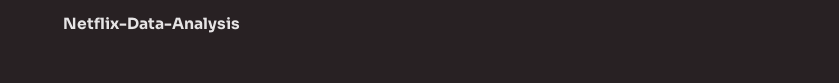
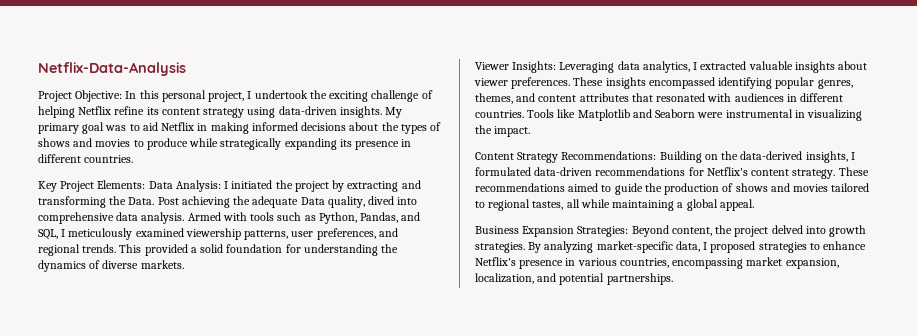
(240, 25) none -> [38,90,433,102] [38,106,403,118] [38,122,442,134] [38,138,412,150] [38,154,134,163] [38,180,421,192] [38,196,418,208] [38,212,421,224] [38,228,398,240] [38,244,399,256] [38,260,184,272] [475,61,868,73] [474,77,853,89] [475,93,844,104] [475,109,863,121] [475,125,531,137] [475,151,855,163] [475,167,869,179] [475,183,870,195] [475,199,754,211] [475,225,867,237] [475,241,867,253] [475,257,839,269] [475,273,673,285] // Project Objective: In this personal project, I undertook the exciting challenge of helping Netflix refine its content strategy using data-driven insights. My primary goal was to aid Netflix in making informed decisions about the types of shows and movies to produce while strategically expanding its presence in different countries. // Key Project Elements: Data Analysis: I initiated the project by extracting and transforming the Data. Post achieving the adequate Data quality, dived into comprehensive data analysis. Armed with tools such as Python, Pandas, and SQL, I meticulously examined viewership patterns, user preferences, and regional trends. This provided a solid foundation for understanding the dynamics of diverse markets. // Viewer Insights: Leveraging data analytics, I extracted valuable insights about viewer preferences. These insights encompassed identifying popular genres, themes, and content attributes that resonated with audiences in different countries. Tools like Matplotlib and Seaborn were instrumental in visualizing the impact. // Content Strategy Recommendations: Building on the data-derived insights, I formulated data-driven recommendations for Netflix's content strategy. These recommendations aimed to guide the production of shows and movies tailored to regional tastes, all while maintaining a global appeal. // Business Expansion Strategies: Beyond content, the project delved into growth strategies. By analyzing market-specific data, I proposed strategies to enhance Netflix's presence in various countries, encompassing market expansion, localization, and potential partnerships.

